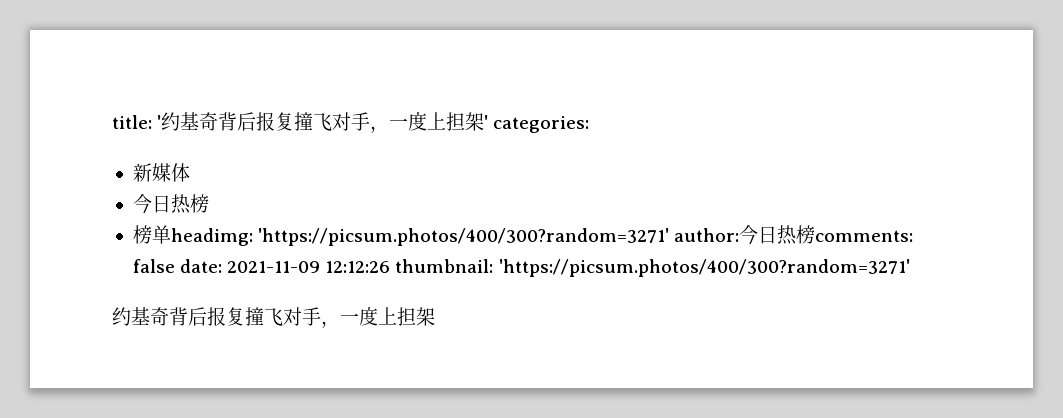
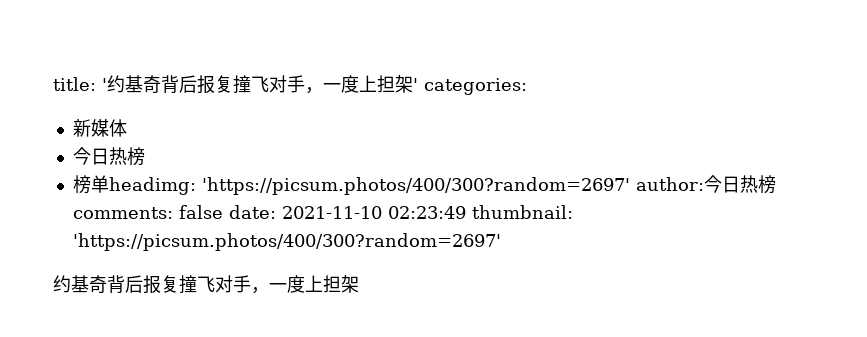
[258,228,670,246] 'https://picsum.photos/400/300?random=3271' -> [201,177,630,195] 'https://picsum.photos/400/300?random=2697'
[227,259,910,277] 2021-11-09 12:12:26 thumbnail: 'https://picsum.photos/400/300?random=3271' -> [281,205,573,219] [72,233,501,251] 2021-11-10 02:23:49 thumbnail: 'https://picsum.photos/400/300?random=2697'

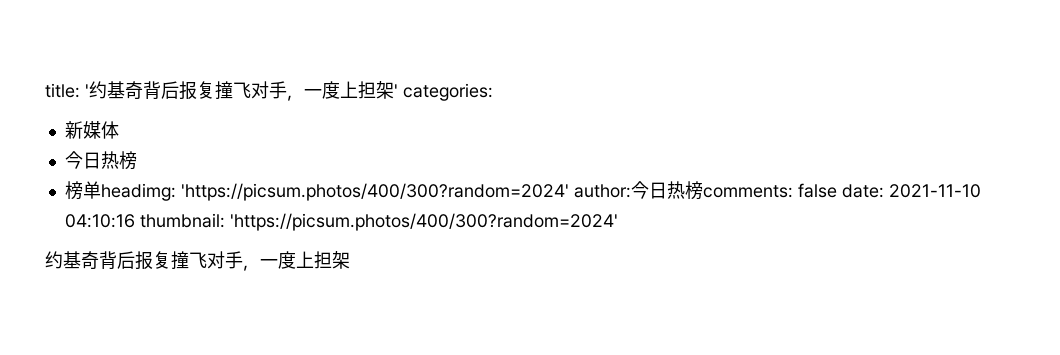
[201,177,630,195] 'https://picsum.photos/400/300?random=2697' -> [180,183,569,201] 'https://picsum.photos/400/300?random=2024'
[387,205,573,219] [72,233,501,251] 02:23:49 thumbnail: 'https://picsum.photos/400/300?random=2697' -> [64,213,618,231] 04:10:16 thumbnail: 'https://picsum.photos/400/300?random=2024'

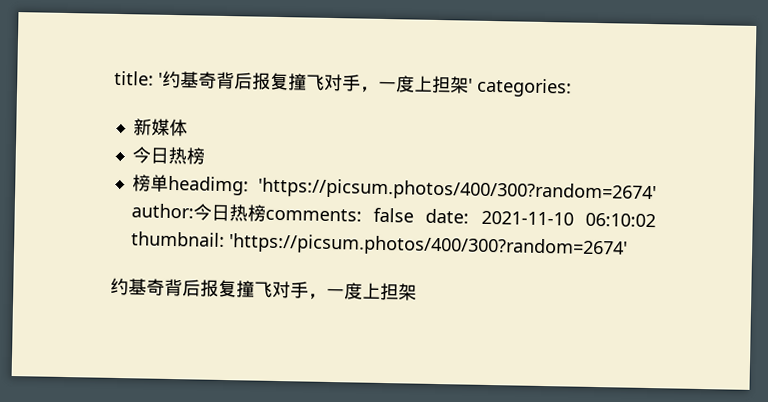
[180,183,569,201] 'https://picsum.photos/400/300?random=2024' -> [258,177,657,204] 'https://picsum.photos/400/300?random=2674'
[64,213,618,231] 04:10:16 thumbnail: 'https://picsum.photos/400/300?random=2024' -> [585,212,656,228] [130,231,628,259] 06:10:02 thumbnail: 'https://picsum.photos/400/300?random=2674'

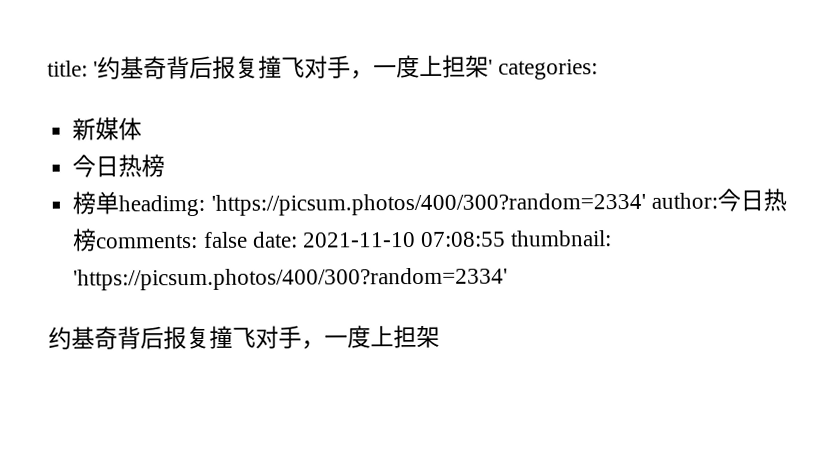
[258,177,657,204] 'https://picsum.photos/400/300?random=2674' -> [210,192,646,216] 'https://picsum.photos/400/300?random=2334'
[585,212,656,228] [130,231,628,259] 06:10:02 thumbnail: 'https://picsum.photos/400/300?random=2674' -> [420,230,613,247] [73,267,509,291] 07:08:55 thumbnail: 'https://picsum.photos/400/300?random=2334'

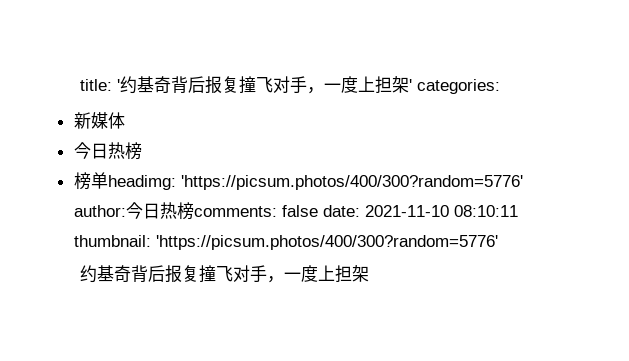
[210,192,646,216] 'https://picsum.photos/400/300?random=2334' -> [180,175,523,190] 'https://picsum.photos/400/300?random=5776'
[420,230,613,247] [73,267,509,291] 07:08:55 thumbnail: 'https://picsum.photos/400/300?random=2334' -> [453,205,518,217] [73,235,498,250] 08:10:11 thumbnail: 'https://picsum.photos/400/300?random=5776'

